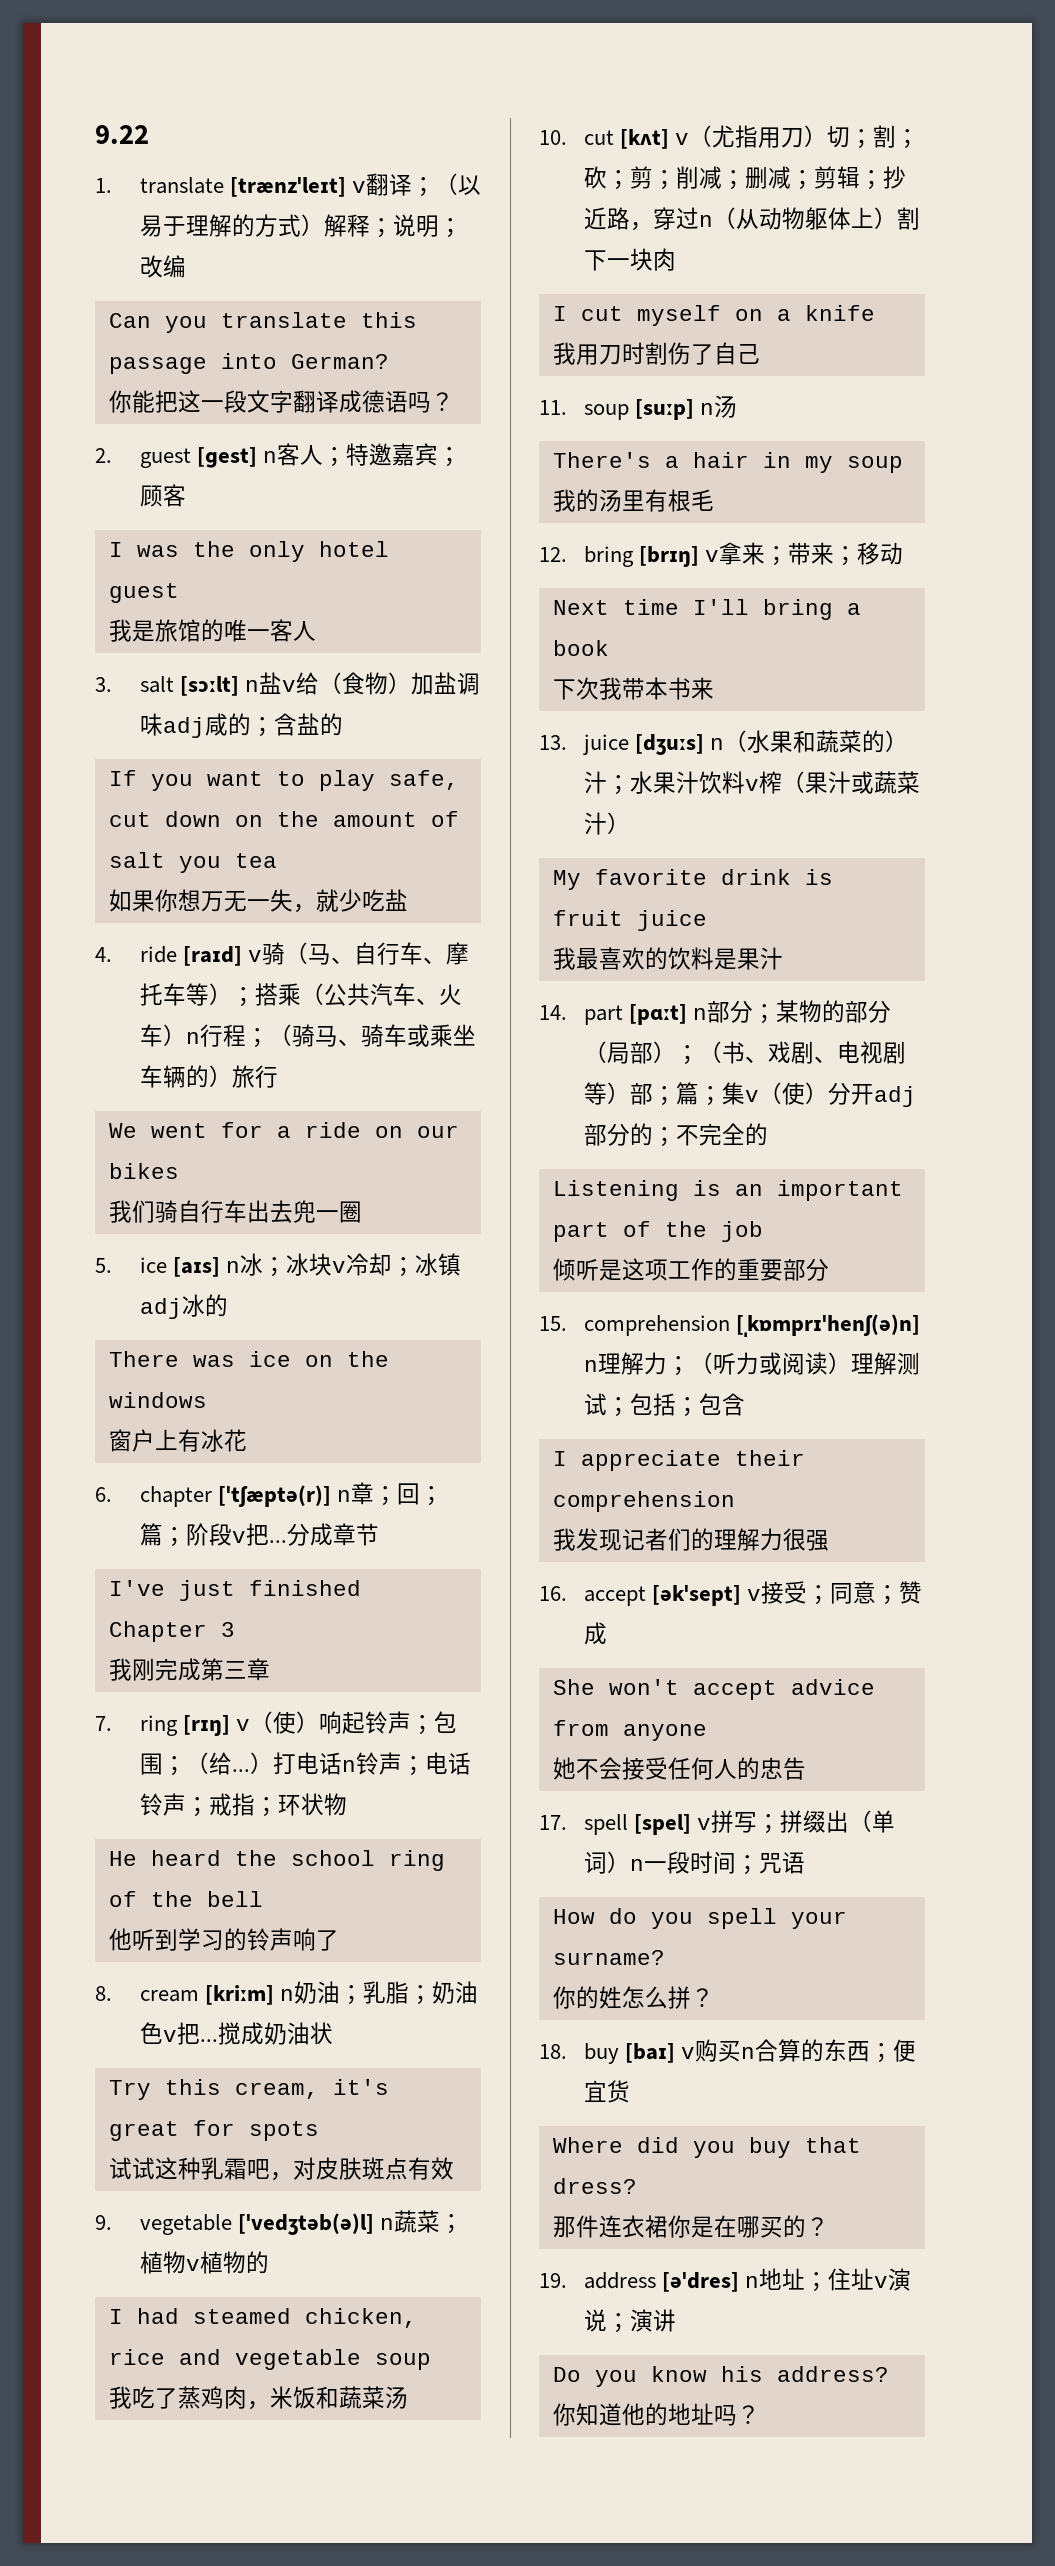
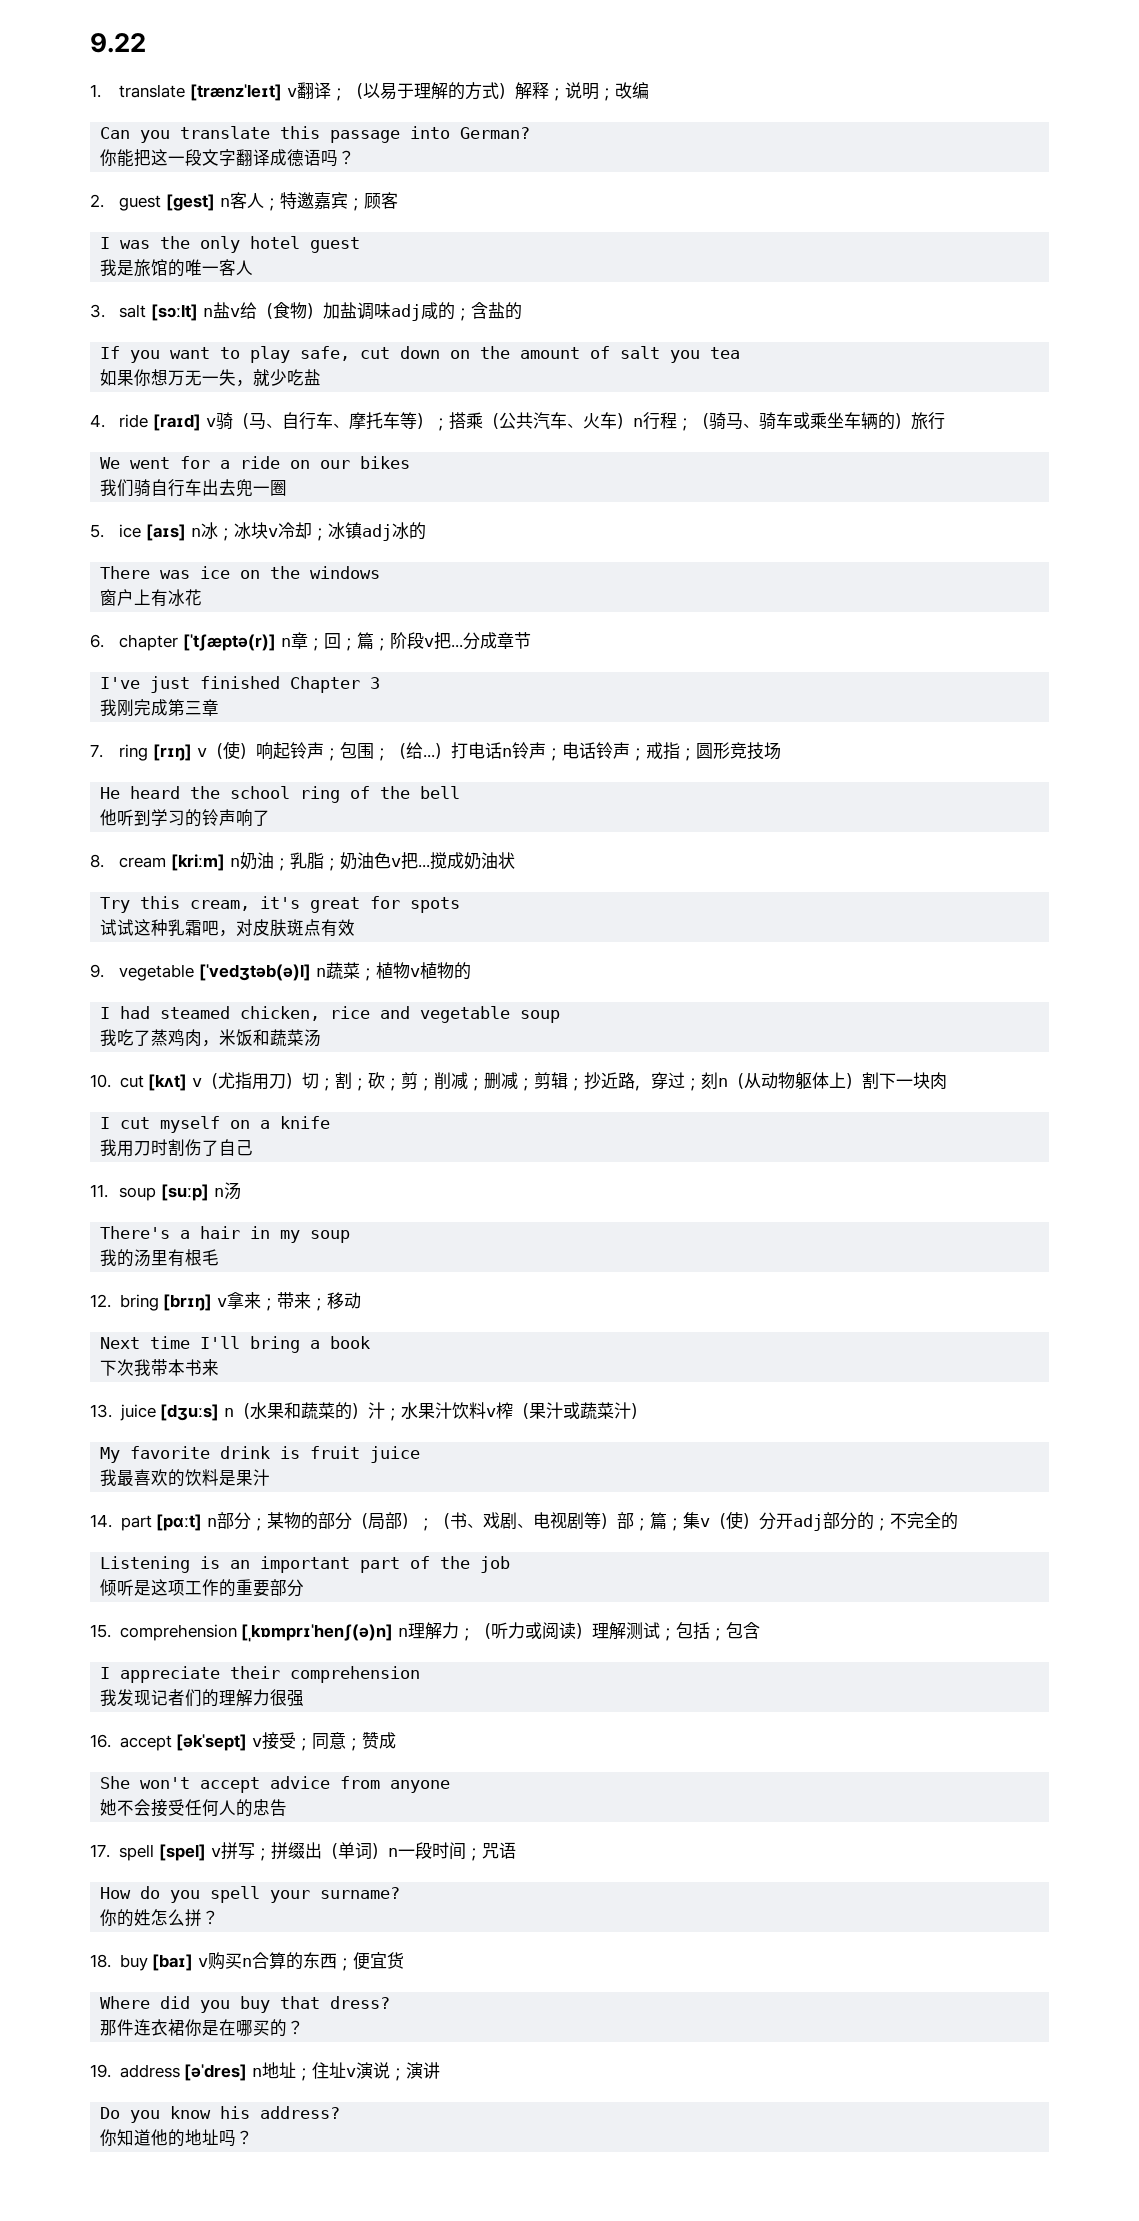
[277,1793,347,1816] 环状物 -> [695,742,781,760] 圆形竞技场
(699, 218) none -> [684,1072,718,1091] ；刻

